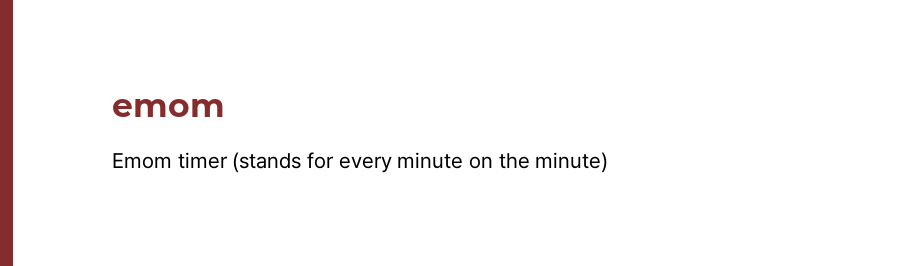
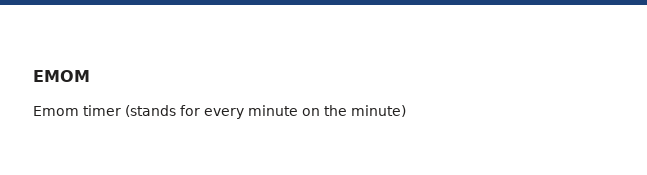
[112,99,225,117] emom -> [33,70,90,82] EMOM

